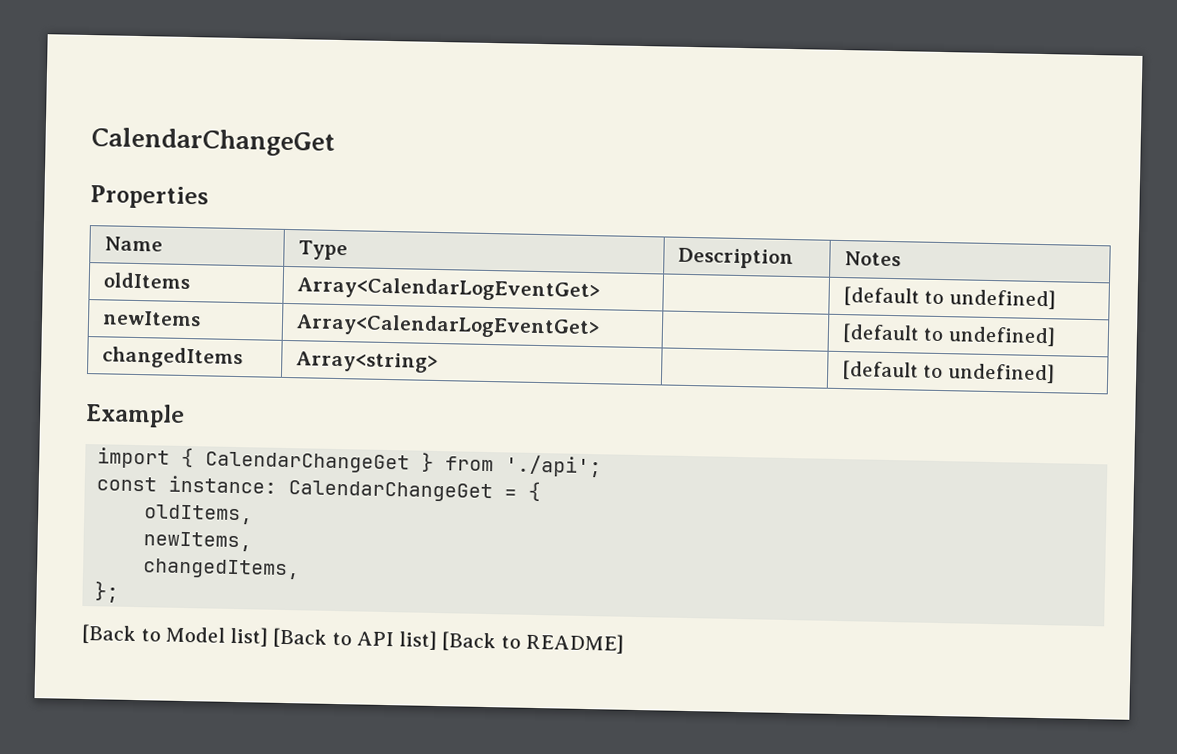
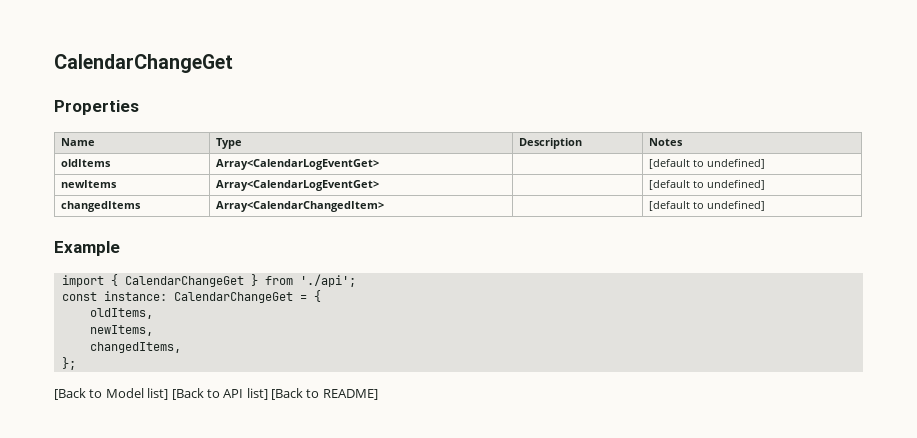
[295,351,439,374] Array<string> -> [216,201,385,212] Array<CalendarChangedItem>

